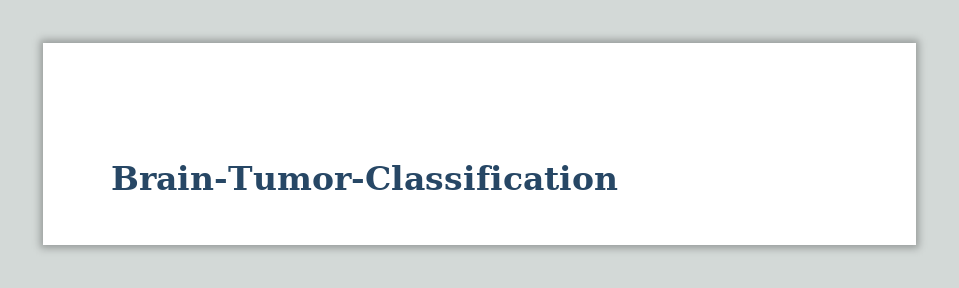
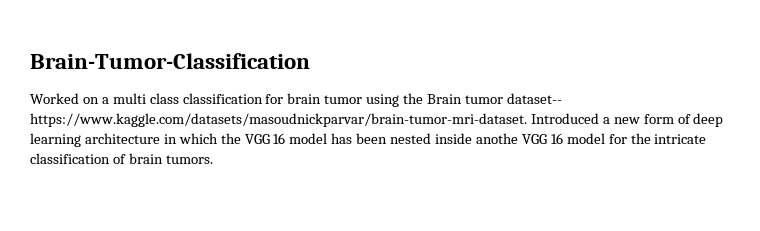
(618, 177) none -> [30,93,562,107] [30,113,724,127] [30,133,707,147] [30,153,213,164] // Worked on a multi class classification for brain tumor using the Brain tumor dataset-- https://www.kaggle.com/datasets/masoudnickparvar/brain-tumor-mri-dataset. Introduced a new form of deep learning architecture in which the VGG 16 model has been nested inside anothe VGG 16 model for the intricate classification of brain tumors.

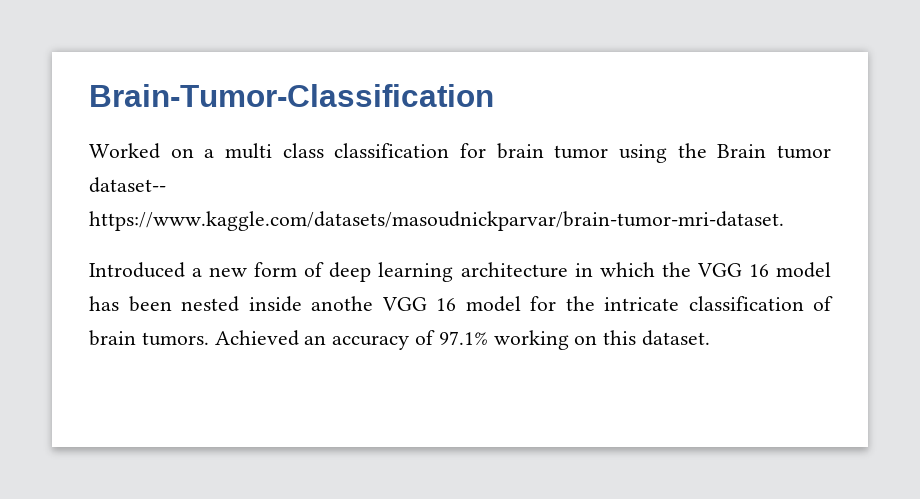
(527, 120) none -> (784, 221) //
(213, 159) none -> [214,330,711,350] Achieved an accuracy of 97.1% working on this dataset.

